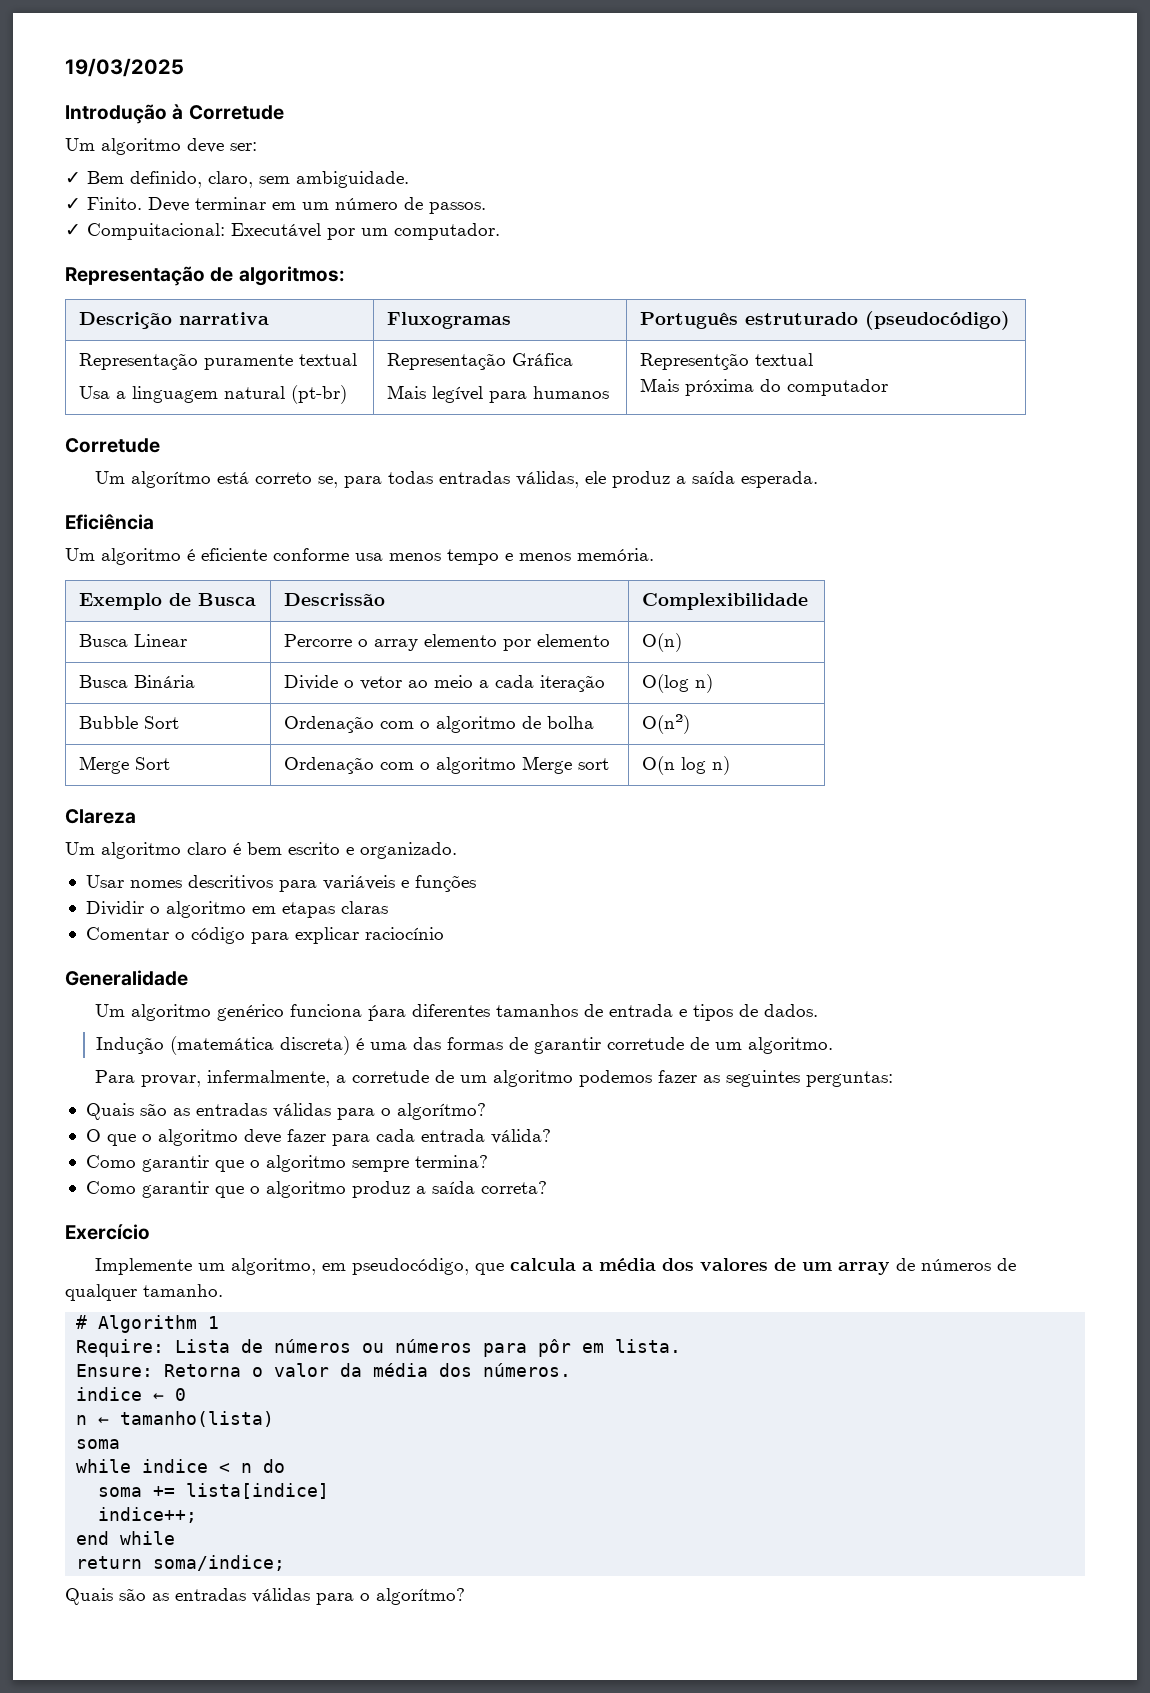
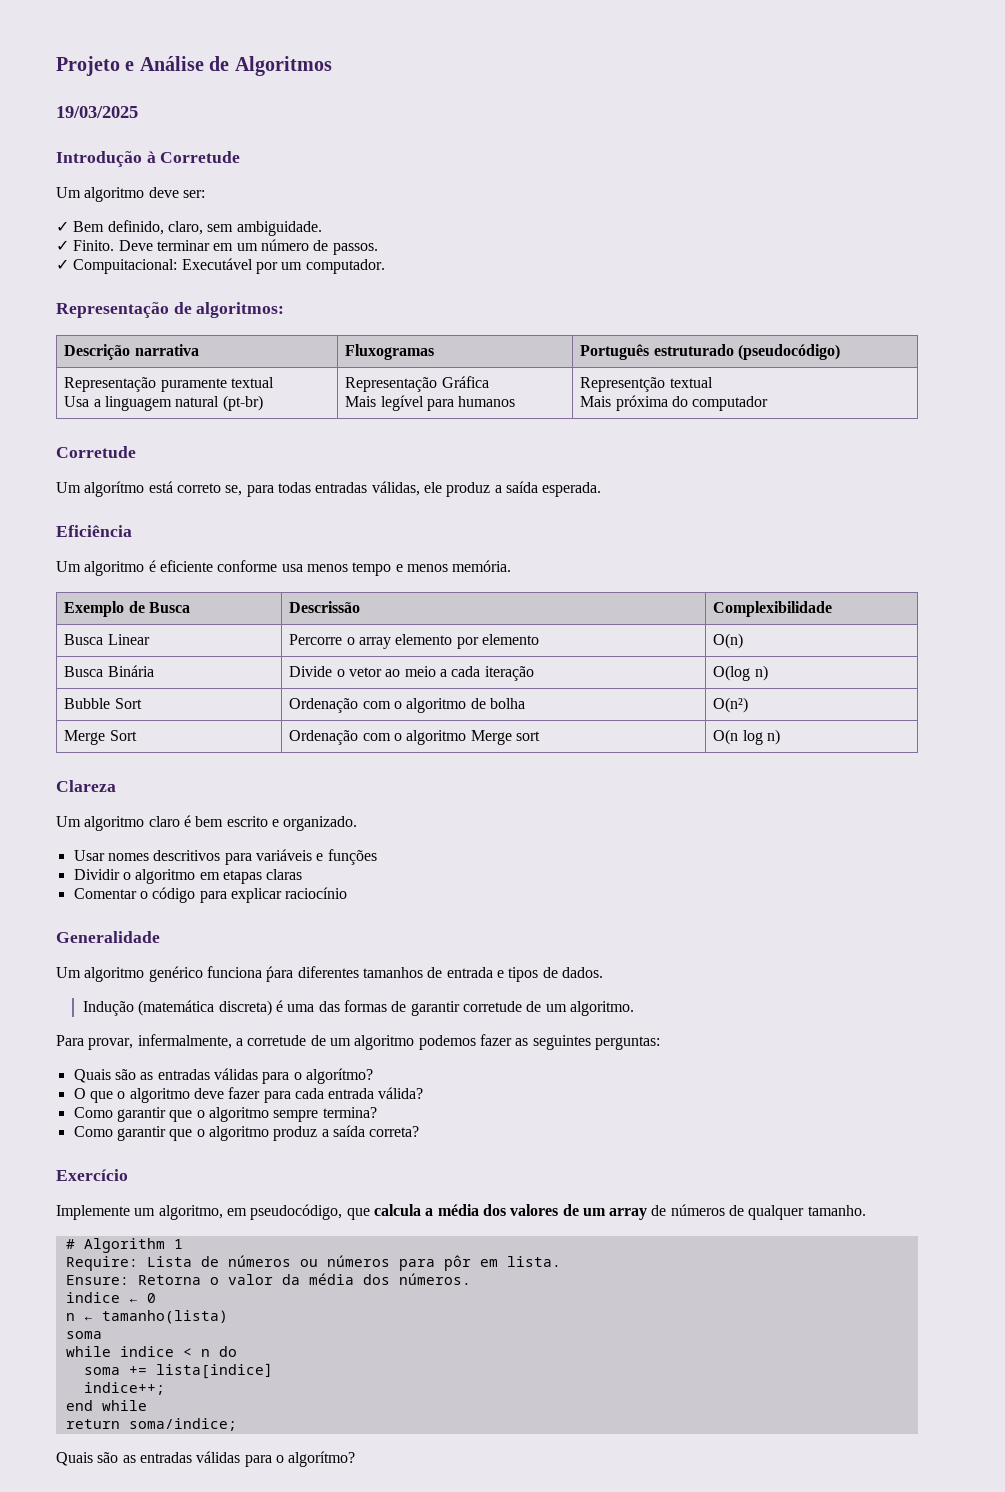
(65, 67) none -> [56,56,332,76] Projeto e Análise de Algoritmos //

